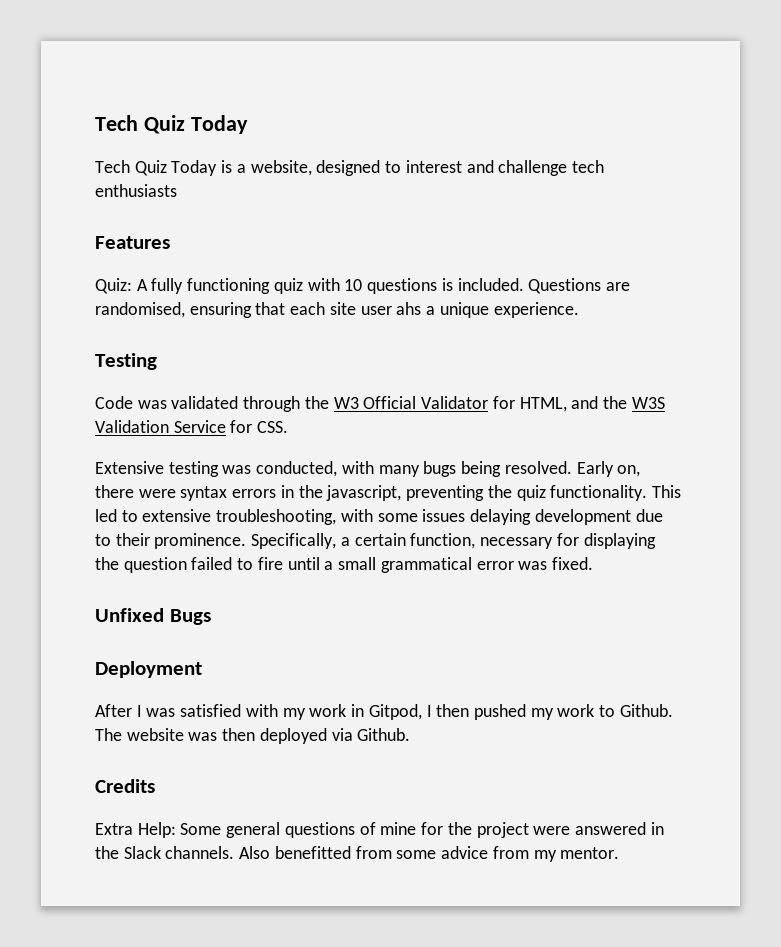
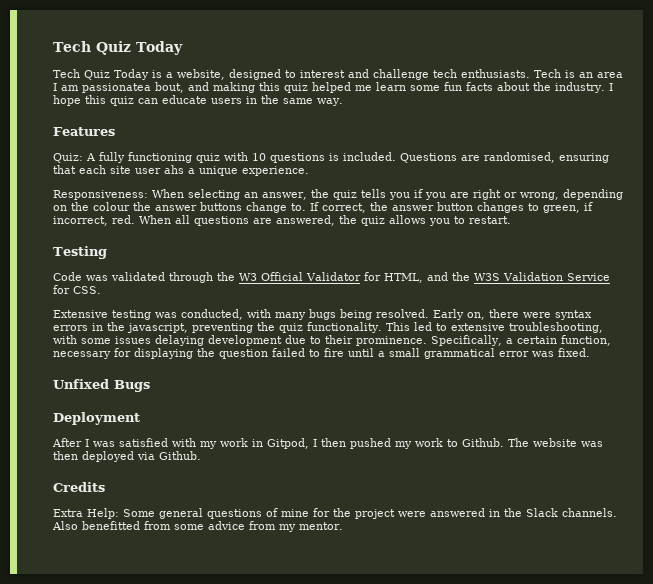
[95,184,177,197] enthusiasts -> [461,69,623,78] [53,82,613,93] [53,95,343,106] enthusiasts. Tech is an area I am passionatea bout, and making this quiz helped me learn some fun facts about the industry. I hope this quiz can educate users in the same way.
(579, 310) none -> [53,189,623,200] [53,202,593,213] [53,215,511,226] // Responsiveness: When selecting an answer, the quiz tells you if you are right or wrong, depending on the colour the answer buttons change to. If correct, the answer button changes to green, if incorrect, red. When all questions are answered, the quiz allows you to restart.

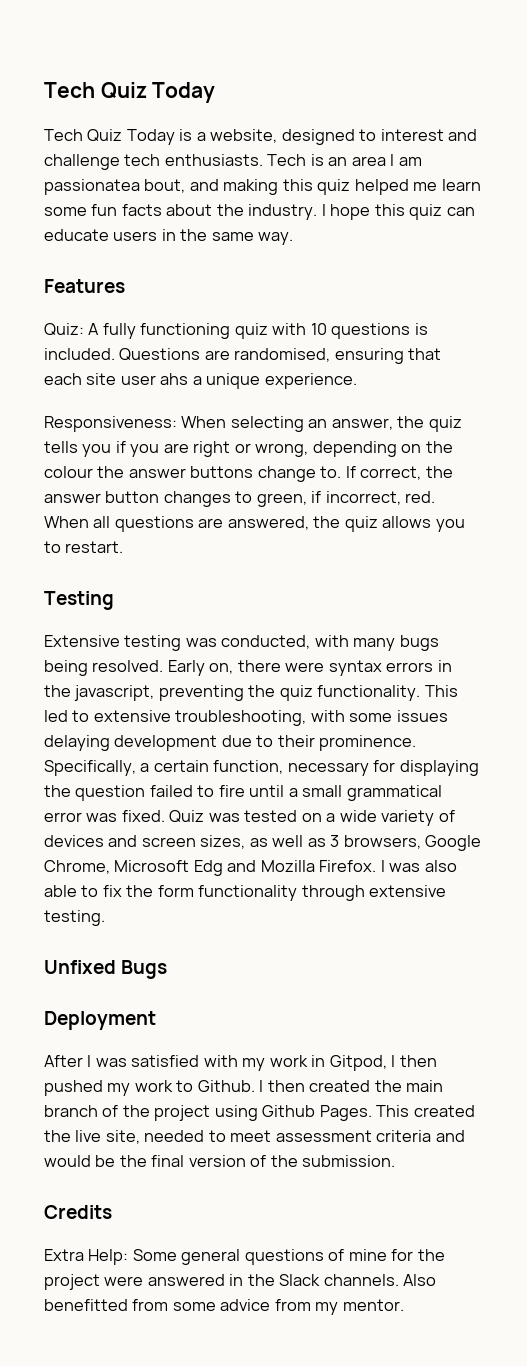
[53,272,610,283] [53,285,101,294] // Code was validated through the W3 Official Validator for HTML, and the W3S Validation Service for CSS. -> (114, 600) none
(590, 352) none -> [169,810,455,826] [44,835,482,851] [44,860,457,876] [44,885,447,901] [44,910,105,926] Quiz was tested on a wide variety of devices and screen sizes, as well as 3 browsers, Google Chrome, Microsoft Edg and Mozilla Firefox. I was also able to fix the form functionality through extensive testing.
[508,438,603,447] [53,451,201,462] The website was then deployed via Github. -> [259,1080,444,1092] [44,1105,475,1121] [44,1130,465,1144] [44,1155,396,1167] I then created the main branch of the project using Github Pages. This created the live site, needed to meet assessment criteria and would be the final version of the submission.

